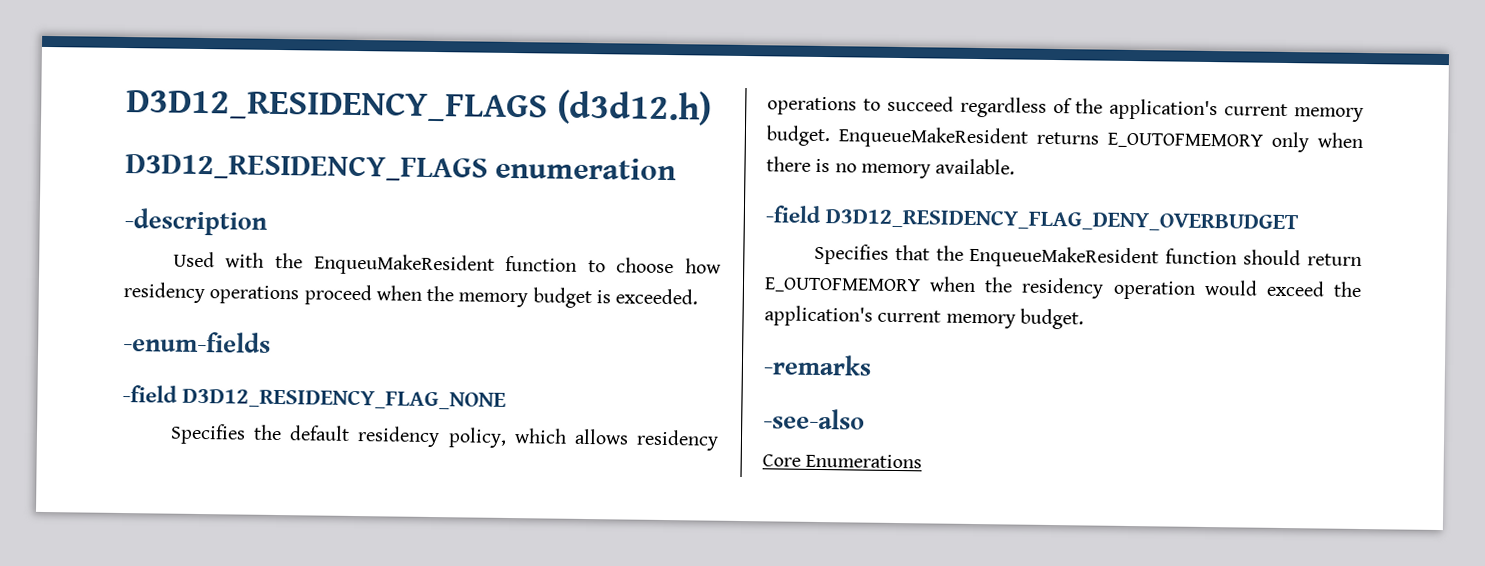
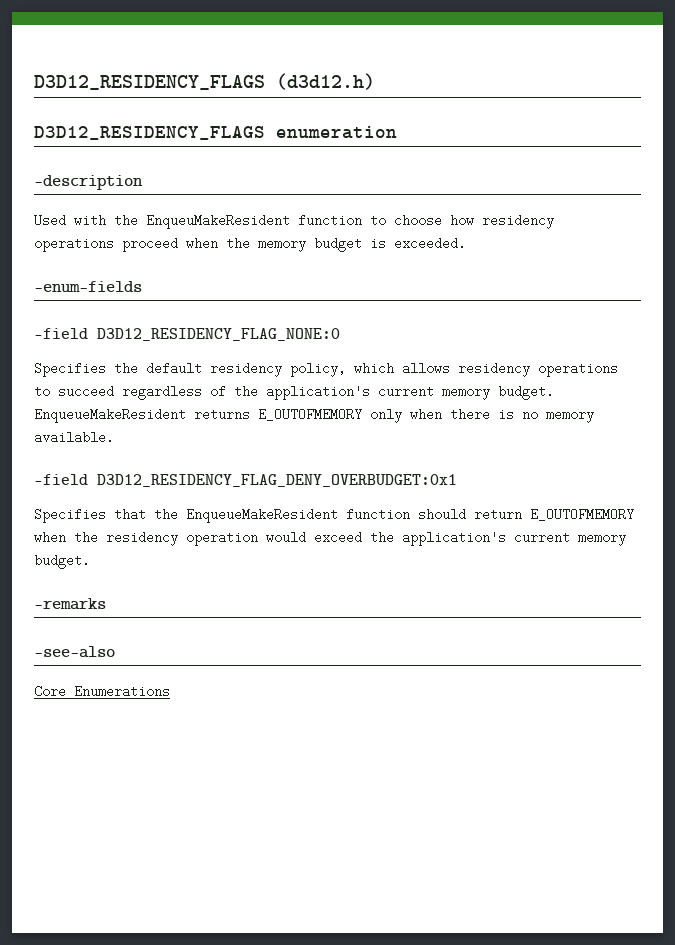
[182,387,507,410] D3D12_RESIDENCY_FLAG_NONE -> [97,328,340,341] D3D12_RESIDENCY_FLAG_NONE:0
[825,208,1300,233] D3D12_RESIDENCY_FLAG_DENY_OVERBUDGET -> [97,474,457,487] D3D12_RESIDENCY_FLAG_DENY_OVERBUDGET:0x1

